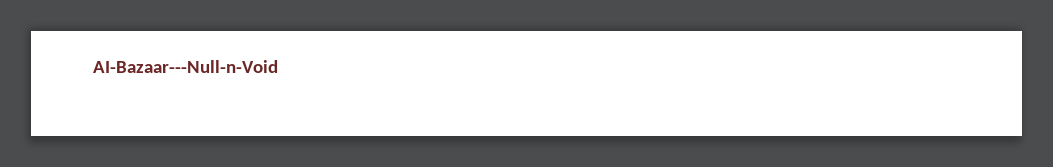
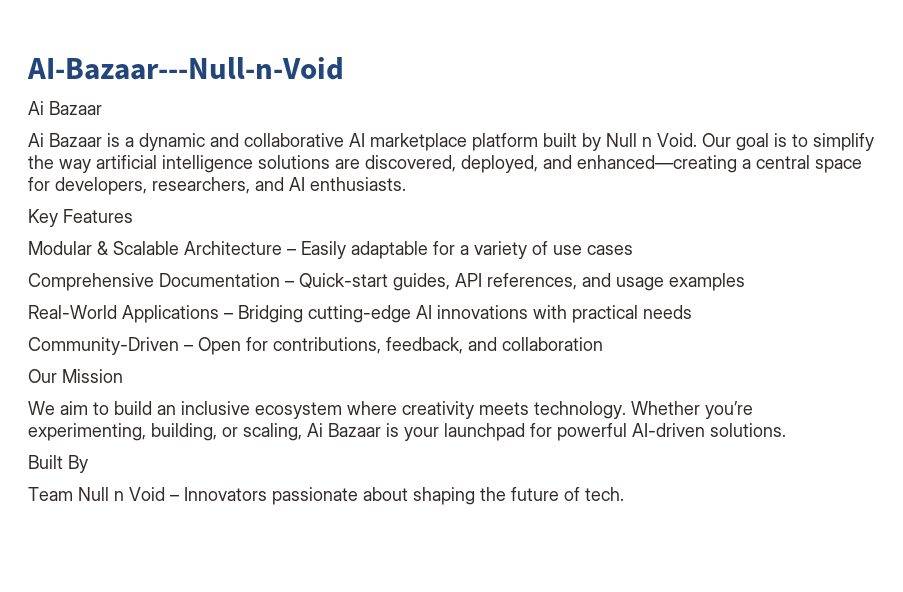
(278, 66) none -> [28,101,102,115] [28,133,874,151] [28,155,862,173] [28,177,406,195] [28,209,133,227] [28,241,633,259] [28,273,745,291] [28,305,692,323] [28,337,603,355] [28,369,123,383] [28,401,753,419] [28,423,786,441] [28,455,88,473] [28,487,624,505] // Ai Bazaar // Ai Bazaar is a dynamic and collaborative AI marketplace platform built by Null n Void. Our goal is to simplify the way artificial intelligence solutions are discovered, deployed, and enhanced—creating a central space for developers, researchers, and AI enthusiasts. // Key Features // Modular & Scalable Architecture – Easily adaptable for a variety of use cases // Comprehensive Documentation – Quick-start guides, API references, and usage examples // Real-World Applications – Bridging cutting-edge AI innovations with practical needs // Community-Driven – Open for contributions, feedback, and collaboration // Our Mission // We aim to build an inclusive ecosystem where creativity meets technology. Whether you’re experimenting, building, or scaling, Ai Bazaar is your launchpad for powerful AI-driven solutions. // Built By // Team Null n Void – Innovators passionate about shaping the future of tech.

